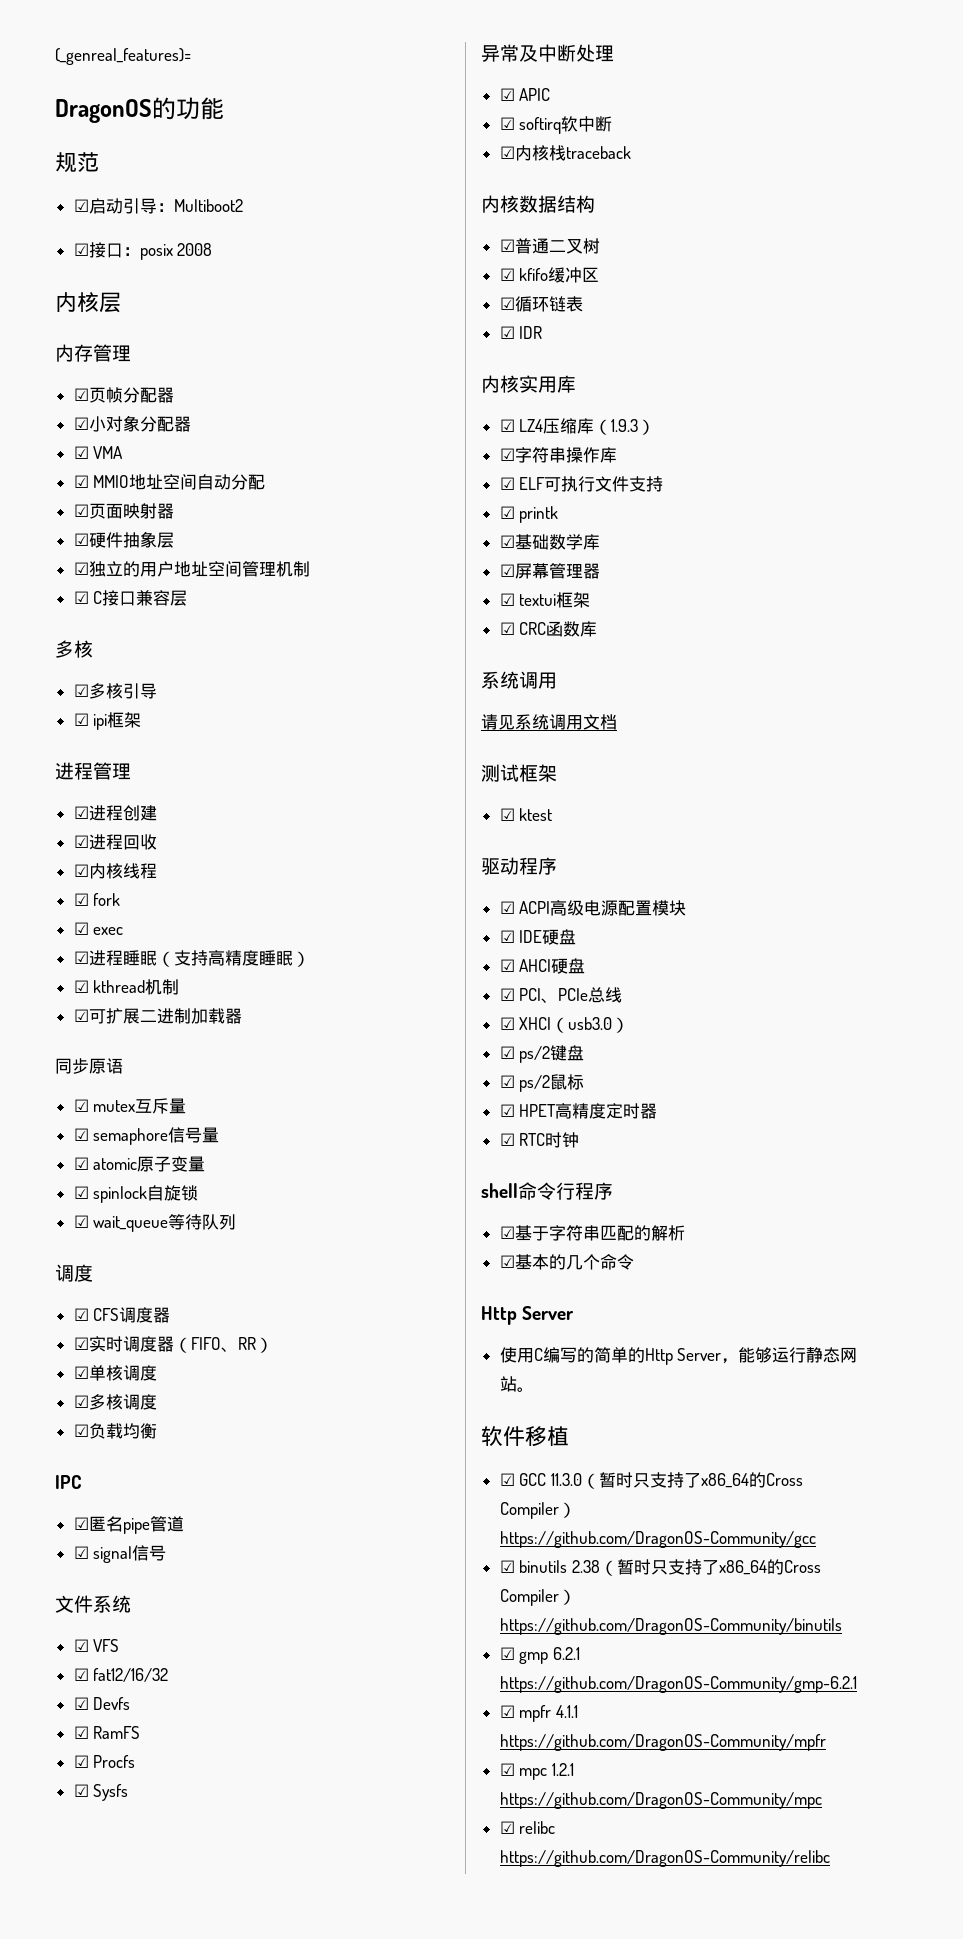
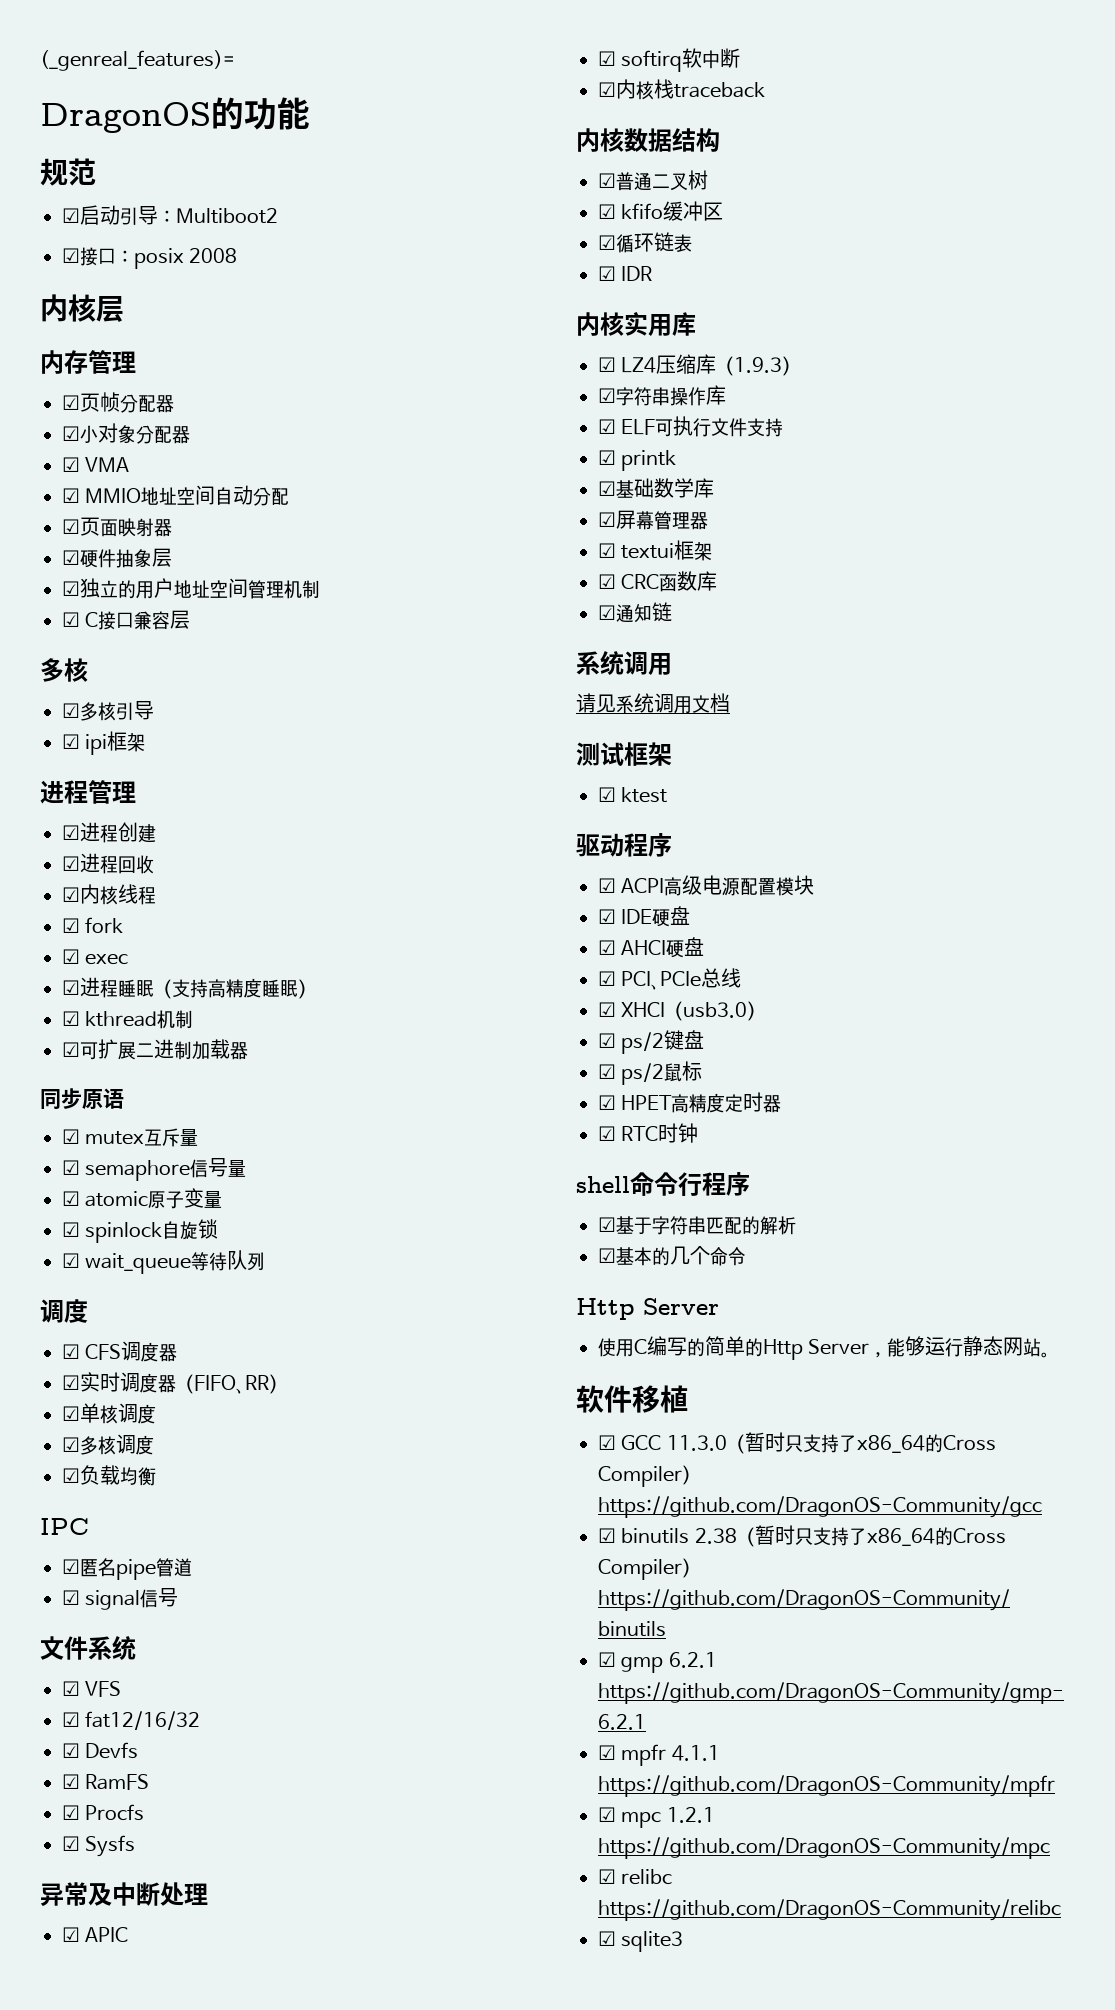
(598, 629) none -> [598,602,672,623] // ☑通知链
(830, 1858) none -> [598,1931,684,1952] // ☑ sqlite3

